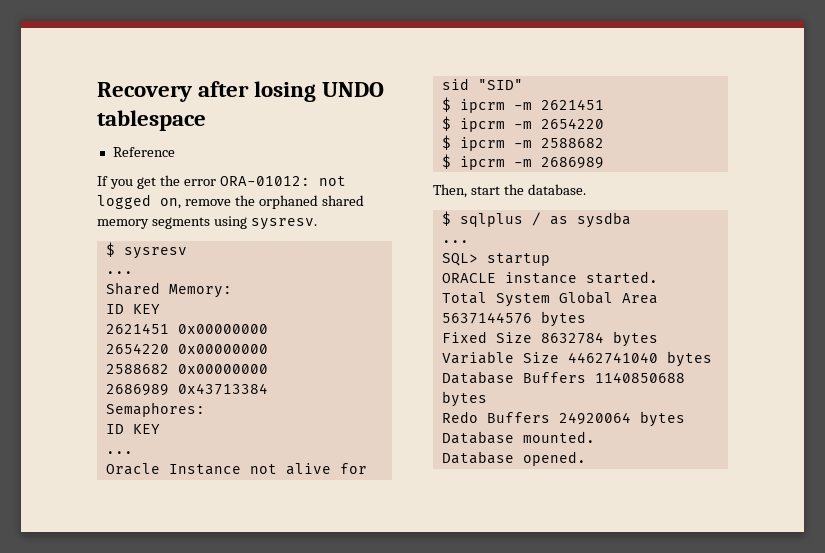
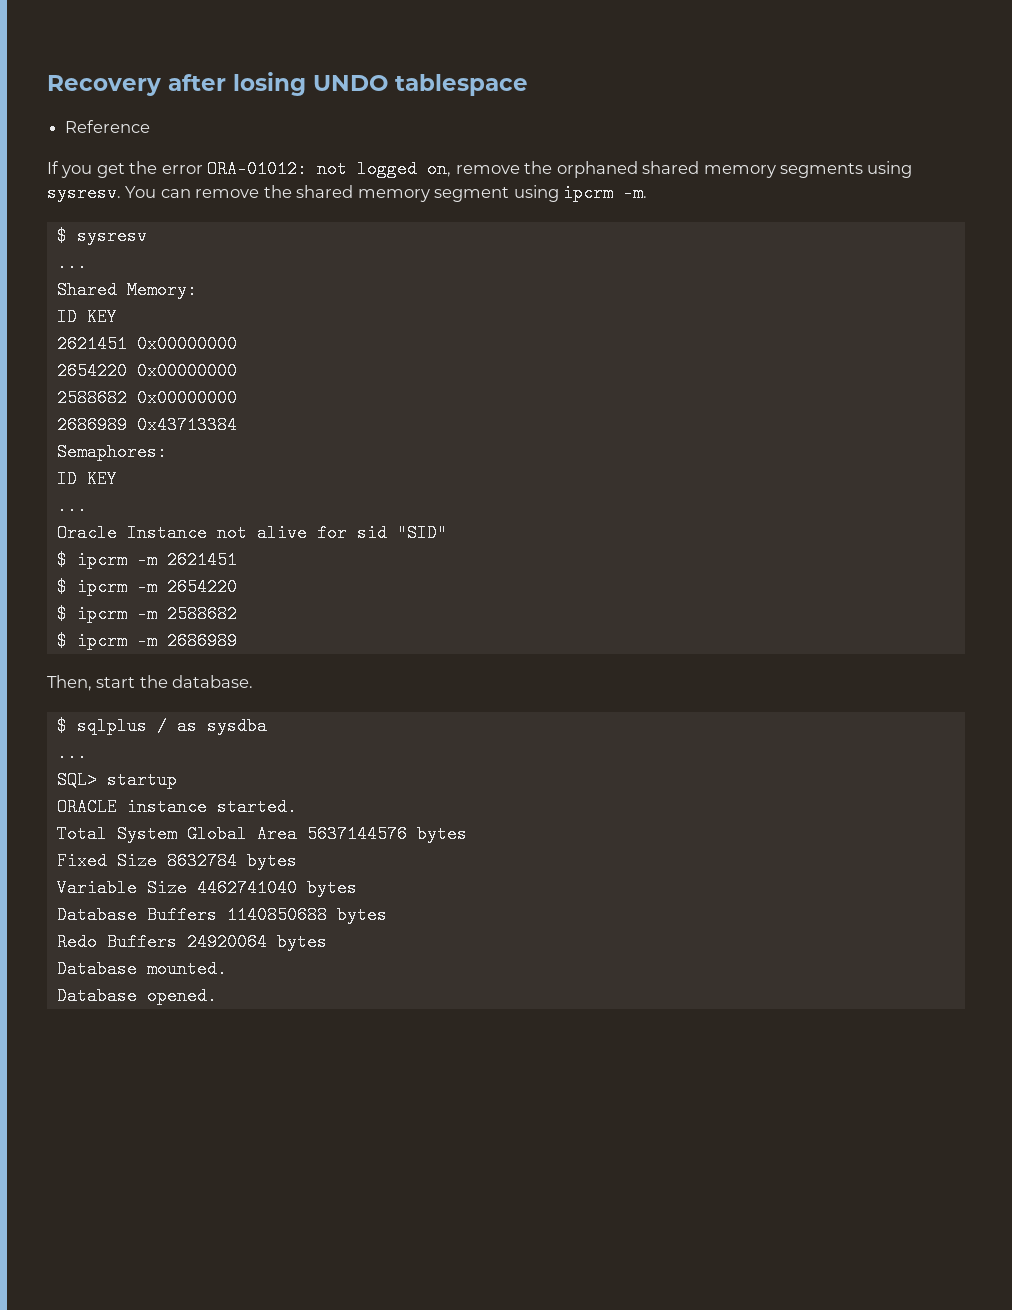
(317, 224) none -> [125,184,648,202] You can remove the shared memory segment using ipcrm -m.

